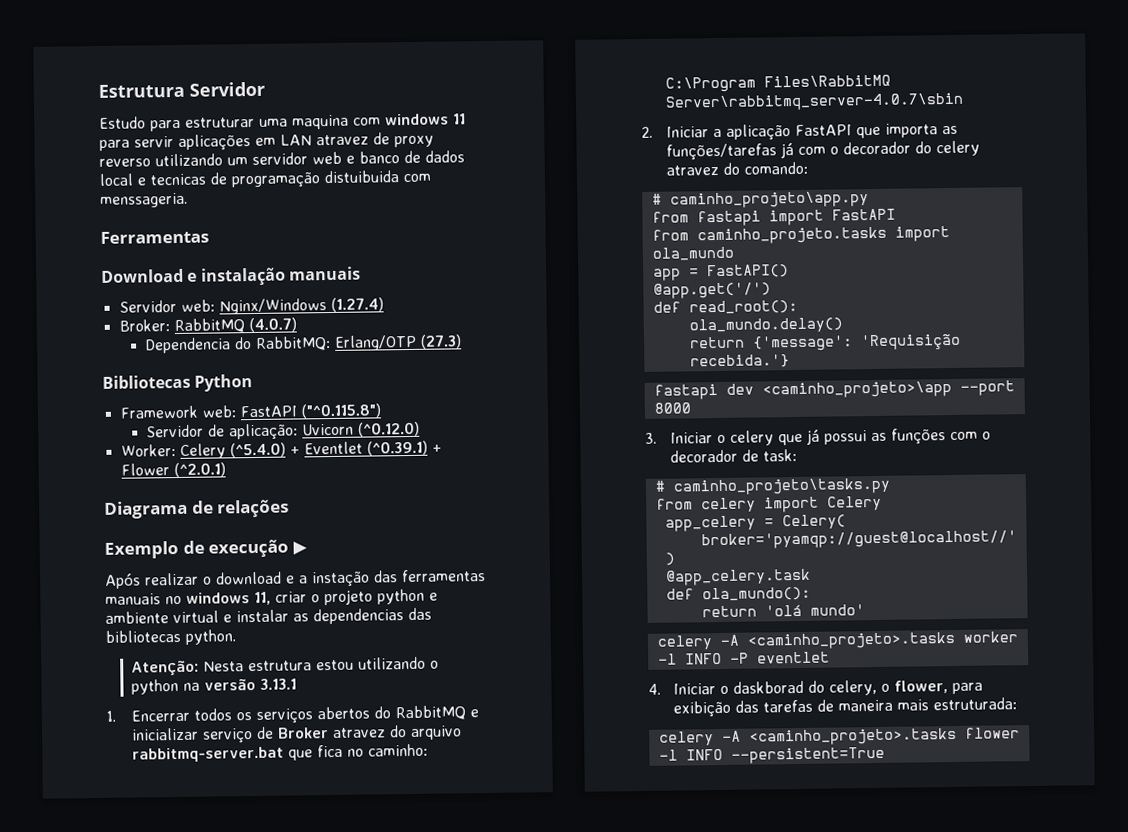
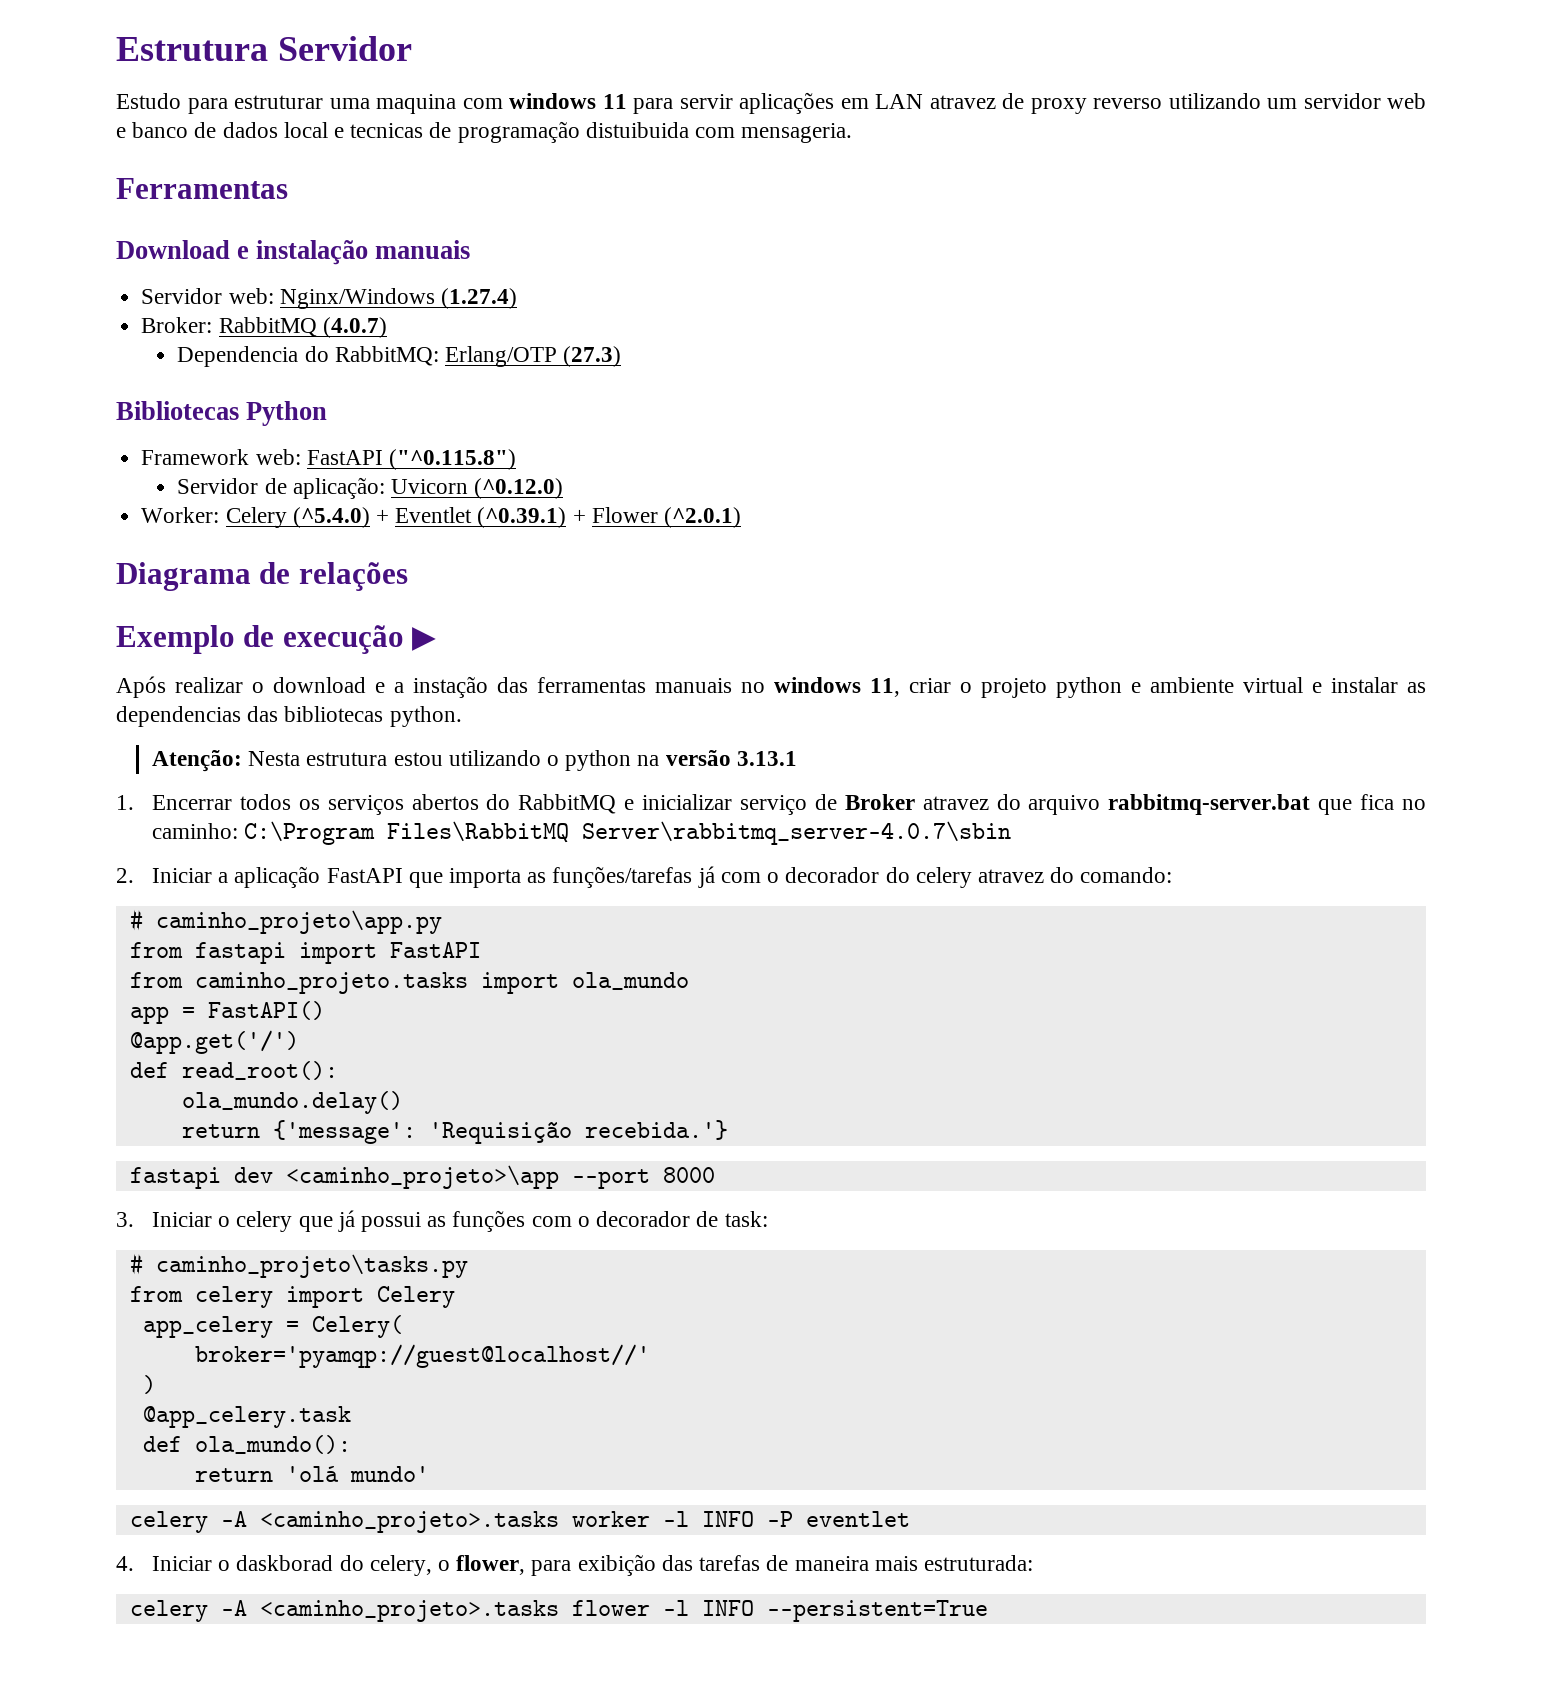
[100,192,188,208] menssageria. -> [741,123,853,143] mensageria.

